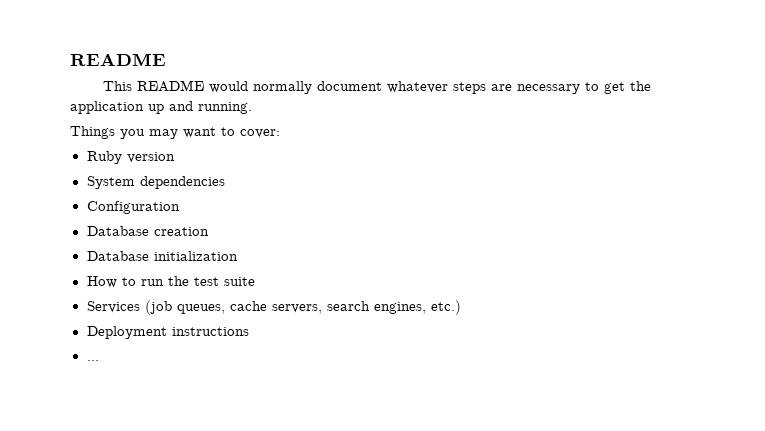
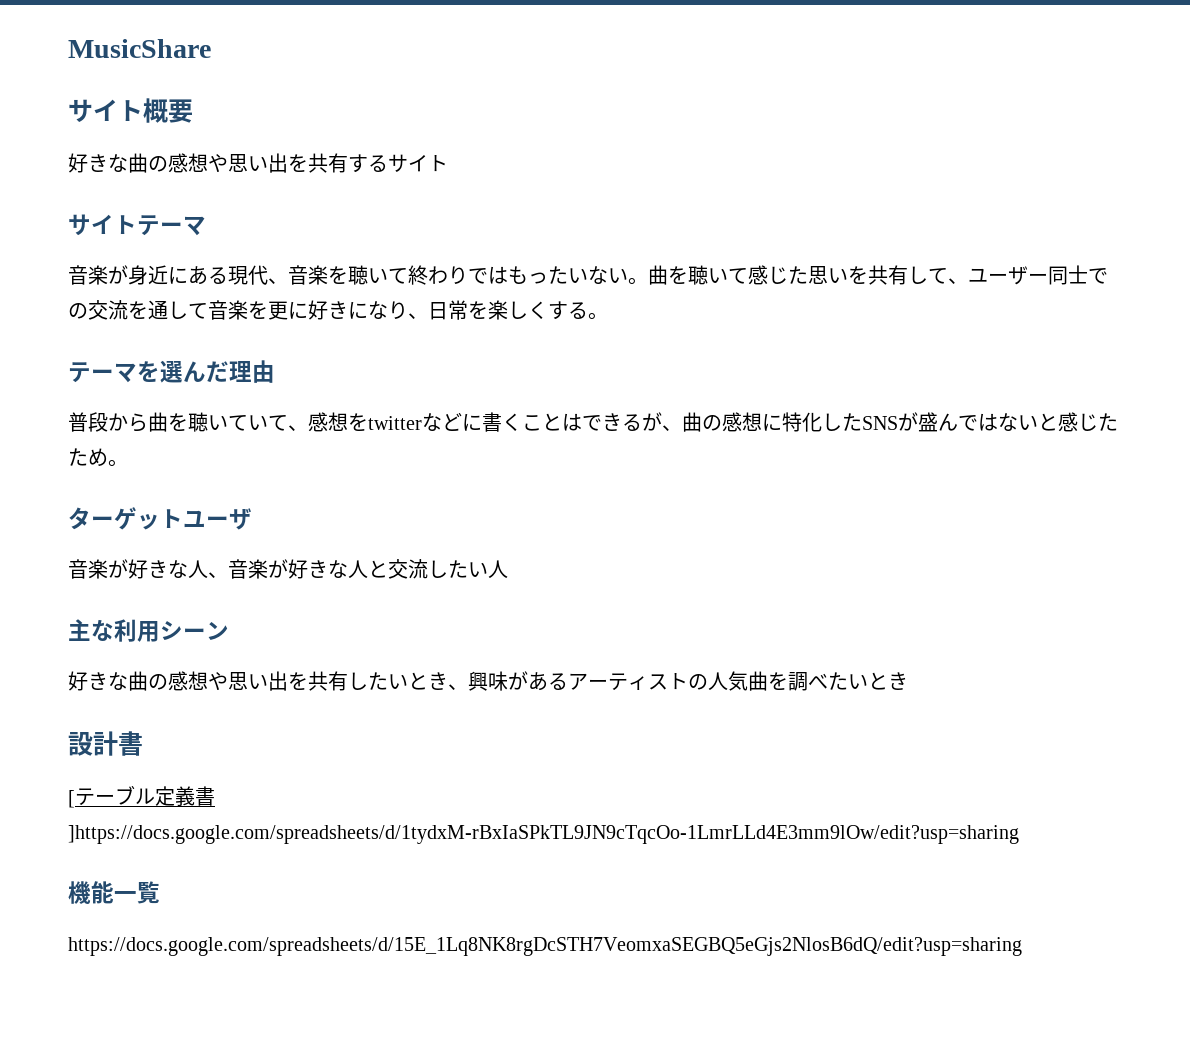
[70,53,166,66] [103,80,652,94] [70,101,252,114] [70,126,280,139] [86,151,175,164] [86,176,225,189] [86,201,180,214] [86,226,209,236] [86,251,238,261] [86,276,255,288] [86,300,461,315] [86,326,249,339] [86,360,99,361] README // This README would normally document whatever steps are necessary to get the application up and running. // Things you may want to cover: // Ruby version // System dependencies // Configuration // Database creation // Database initialization // How to run the test suite // Services (job queues, cache servers, search engines, etc.) // Deployment instructions // ... -> [68,39,211,58] [68,98,193,123] [68,153,448,173] [68,214,206,236] [68,265,1108,285] [68,300,608,320] [68,360,275,383] [68,412,1118,432] [68,448,128,467] [68,507,252,530] [68,559,508,579] [68,619,229,642] [68,671,908,691] [68,731,143,756] [68,785,215,808] [68,825,1019,844] [68,881,160,904] [68,937,1022,956] MusicShare // サイト概要 // 好きな曲の感想や思い出を共有するサイト // サイトテーマ // 音楽が身近にある現代、音楽を聴いて終わりではもったいない。曲を聴いて感じた思いを共有して、ユーザー同士での交流を通して音楽を更に好きになり、日常を楽しくする。 // テーマを選んだ理由 // 普段から曲を聴いていて、感想をtwitterなどに書くことはできるが、曲の感想に特化したSNSが盛んではないと感じたため。 // ターゲットユーザ // 音楽が好きな人、音楽が好きな人と交流したい人 // 主な利用シーン // 好きな曲の感想や思い出を共有したいとき、興味があるアーティストの人気曲を調べたいとき // 設計書 // [テーブル定義書]https://docs.google.com/spreadsheets/d/1tydxM-rBxIaSPkTL9JN9cTqcOo-1LmrLLd4E3mm9lOw/edit?usp=sharing // 機能一覧 // https://docs.google.com/spreadsheets/d/15E_1Lq8NK8rgDcSTH7VeomxaSEGBQ5eGjs2NlosB6dQ/edit?usp=sharing

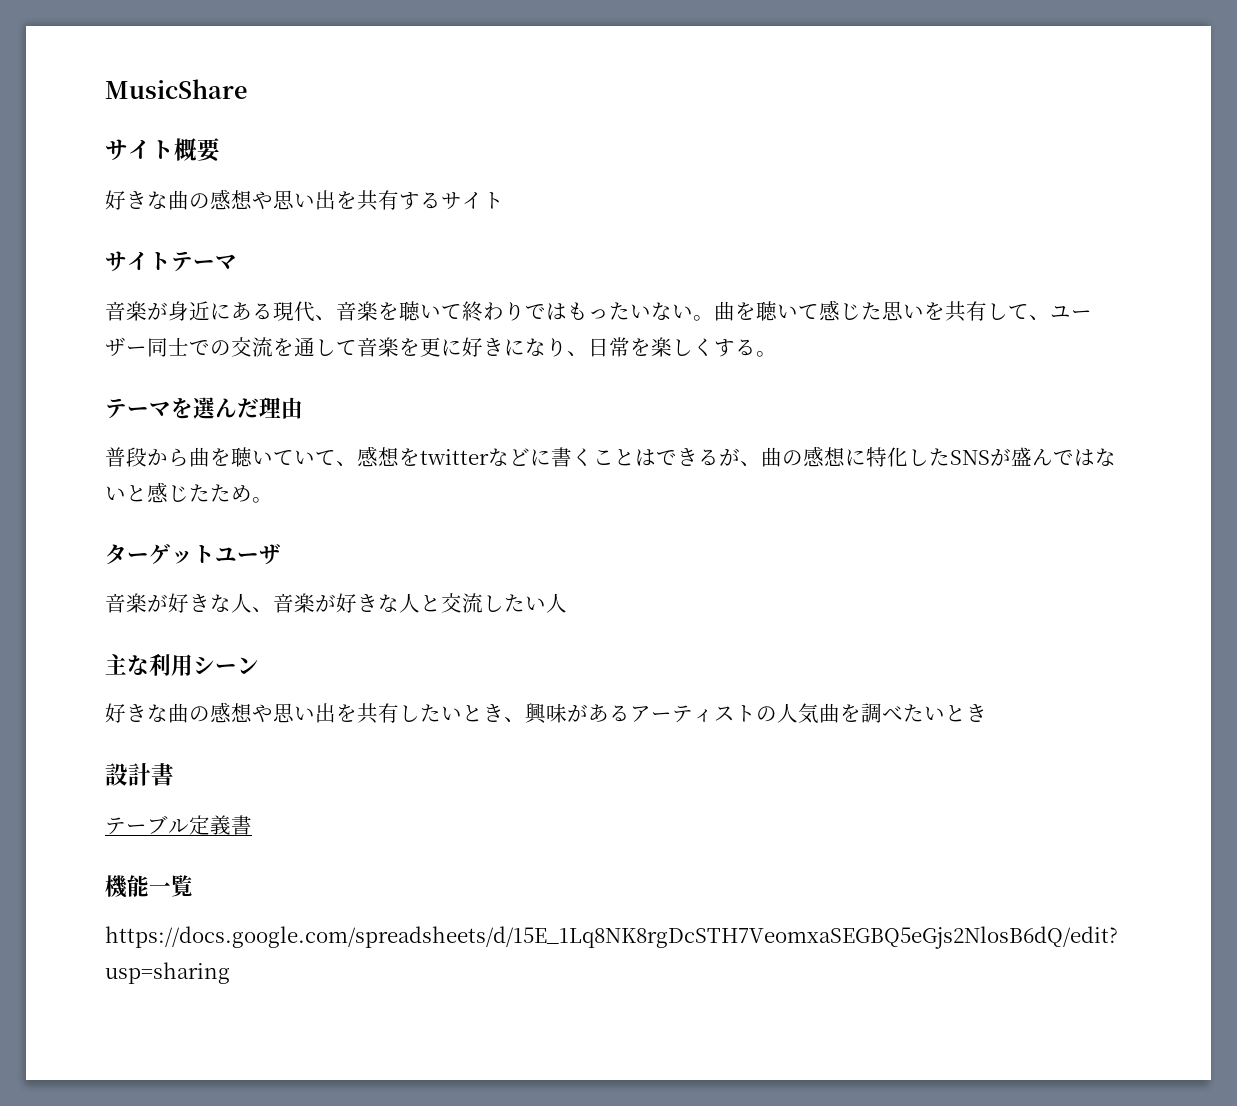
[68,790,75,808] [ -> (174, 774) none
[68,825,1019,844] ]https://docs.google.com/spreadsheets/d/1tydxM-rBxIaSPkTL9JN9cTqcOo-1LmrLLd4E3mm9lOw/edit?usp=sharing -> (252, 825) none

